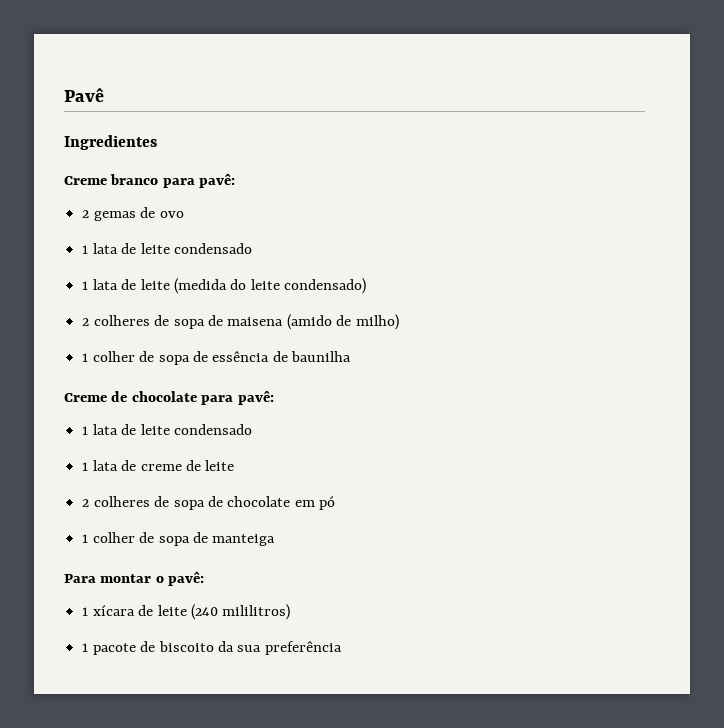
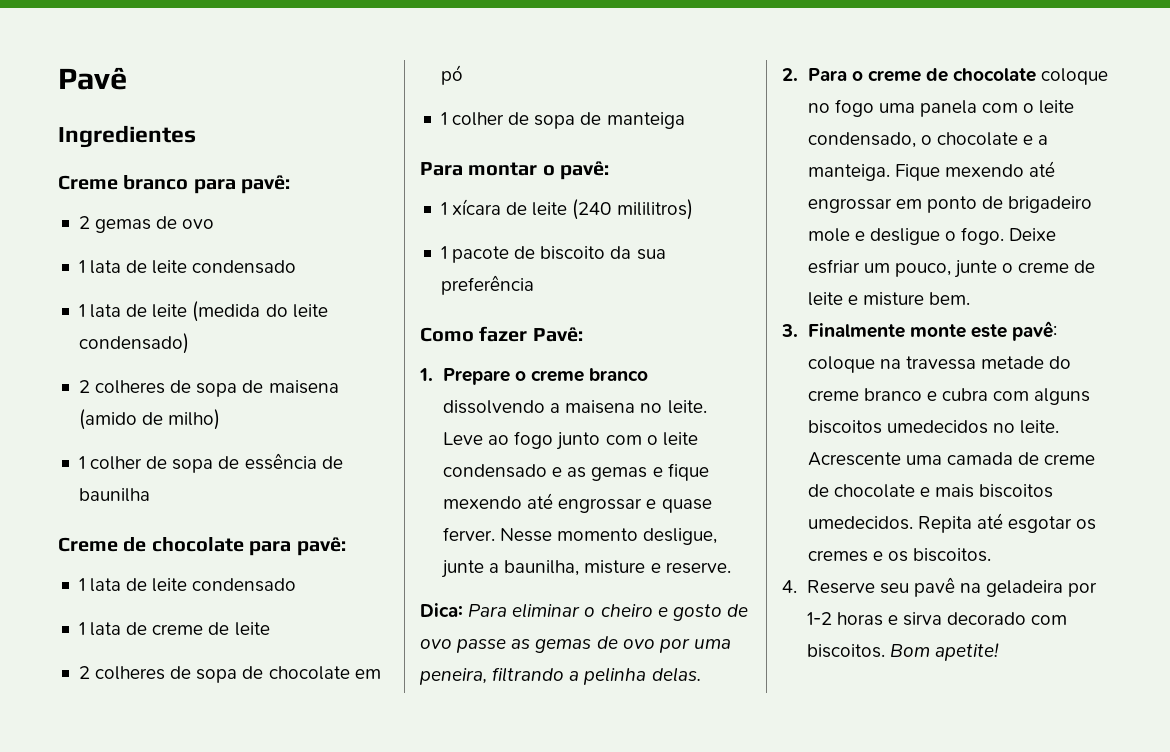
(342, 648) none -> [420,326,583,342] [419,368,649,385] [443,400,707,414] [443,431,698,450] [443,463,709,481] [443,493,712,513] [443,527,718,545] [441,560,731,578] [420,603,748,621] [420,636,731,653] [419,667,701,685] [782,68,1109,85] [807,99,1075,117] [807,132,1049,148] [807,161,1055,181] [807,196,1093,213] [807,227,1057,245] [807,259,1096,278] [807,292,970,306] [781,321,1057,341] [807,356,1072,373] [807,388,1091,405] [807,420,1059,434] [807,452,1096,466] [807,484,1054,498] [807,513,1097,533] [807,548,991,562] [782,577,1098,597] [806,612,1068,626] [806,643,999,661] // Como fazer Pavê: // 1. Prepare o creme branco dissolvendo a maisena no leite. Leve ao fogo junto com o leite condensado e as gemas e fique mexendo até engrossar e quase ferver. Nesse momento desligue, junte a baunilha, misture e reserve. // Dica: Para eliminar o cheiro e gosto de ovo passe as gemas de ovo por uma peneira, filtrando a pelinha delas. // 2. Para o creme de chocolate coloque no fogo uma panela com o leite condensado, o chocolate e a manteiga. Fique mexendo até engrossar em ponto de brigadeiro mole e desligue o fogo. Deixe esfriar um pouco, junte o creme de leite e misture bem. // 3. Finalmente monte este pavê: coloque na travessa metade do creme branco e cubra com alguns biscoitos umedecidos no leite. Acrescente uma camada de creme de chocolate e mais biscoitos umedecidos. Repita até esgotar os cremes e os biscoitos. // 4. Reserve seu pavê na geladeira por 1-2 horas e sirva decorado com biscoitos. Bom apetite!

